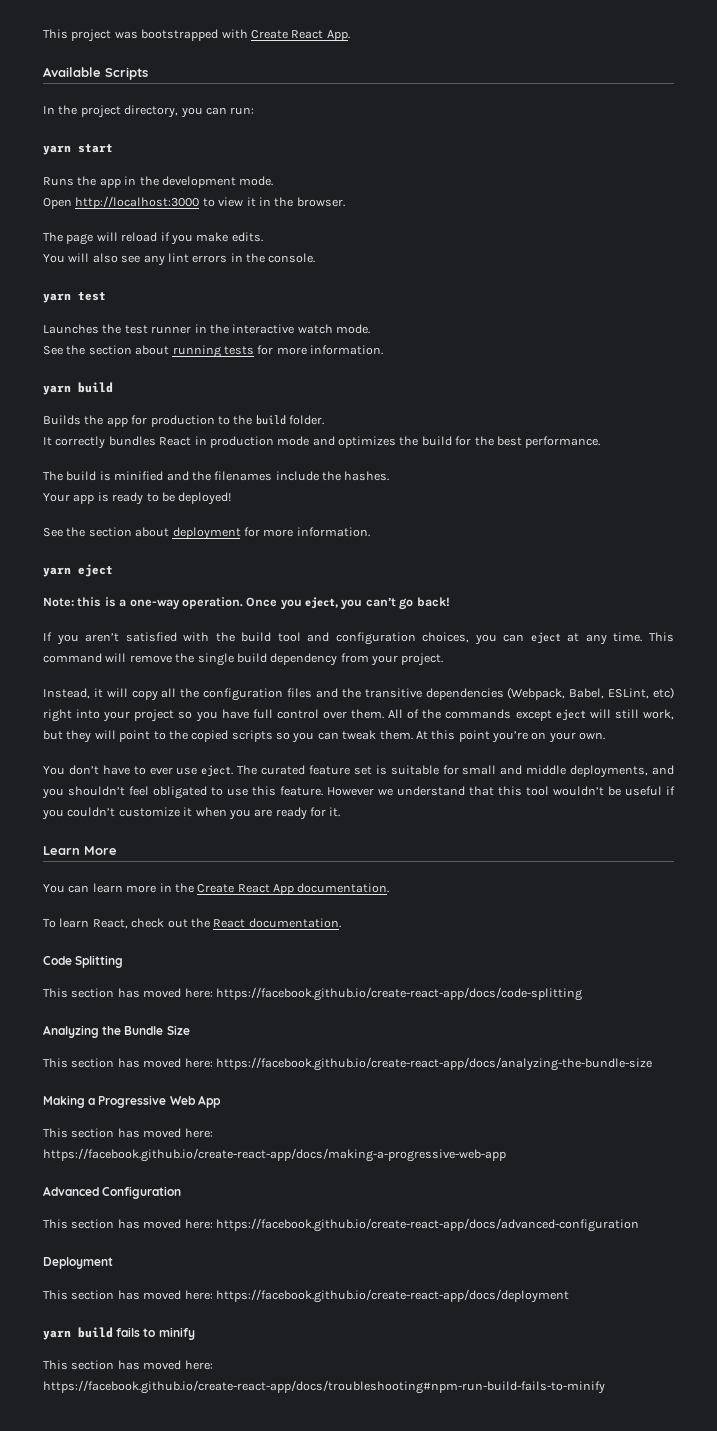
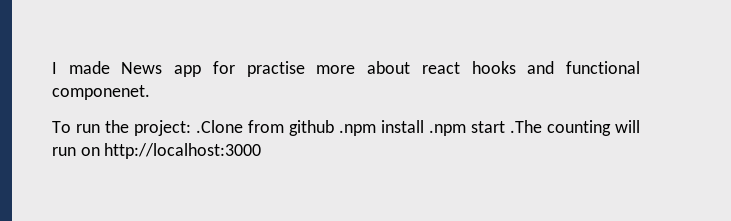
[43,29,350,42] [43,67,148,80] [43,105,255,118] [43,144,113,155] [43,176,274,188] [43,196,345,209] [43,232,263,245] [43,253,316,266] [43,292,106,303] [43,324,370,334] [43,345,383,358] [43,382,113,395] [43,415,324,427] [43,436,601,449] [43,471,390,481] [43,492,232,505] [43,527,370,540] [43,564,113,577] [43,597,450,610] [43,632,674,645] [43,653,444,666] [43,687,675,701] [43,709,674,722] [43,730,606,743] [43,765,675,778] [42,786,675,799] [42,807,341,820] [43,846,117,855] [43,883,390,895] [43,918,341,929] [43,955,124,968] [43,987,582,1001] [43,1025,190,1038] [43,1057,652,1071] [43,1095,221,1108] [43,1128,213,1138] [43,1148,506,1162] [43,1186,182,1199] [43,1218,639,1232] [43,1257,113,1269] [43,1289,569,1303] [43,1327,195,1340] [43,1360,213,1370] [43,1380,605,1394] This project was bootstrapped with Create React App. // Available Scripts // In the project directory, you can run: // yarn start // Runs the app in the development mode. // Open http://localhost:3000 to view it in the browser. // The page will reload if you make edits. // You will also see any lint errors in the console. // yarn test // Launches the test runner in the interactive watch mode. // See the section about running tests for more information. // yarn build // Builds the app for production to the build folder. // It correctly bundles React in production mode and optimizes the build for the best performance. // The build is minified and the filenames include the hashes. // Your app is ready to be deployed! // See the section about deployment for more information. // yarn eject // Note: this is a one-way operation. Once you eject, you can’t go back! // If you aren’t satisfied with the build tool and configuration choices, you can eject at any time. This command will remove the single build dependency from your project. // Instead, it will copy all the configuration files and the transitive dependencies (Webpack, Babel, ESLint, etc) right into your project so you have full control over them. All of the commands except eject will still work, but they will point to the copied scripts so you can tweak them. At this point you’re on your own. // You don’t have to ever use eject. The curated feature set is suitable for small and middle deployments, and you shouldn’t feel obligated to use this feature. However we understand that this tool wouldn’t be useful if you couldn’t customize it when you are ready for it. // Learn More // You can learn more in the Create React App documentation. // To learn React, check out the React documentation. // Code Splitting // This section has moved here: https://facebook.github.io/create-react-app/docs/code-splitting // Analyzing the Bundle Size // This section has moved here: https://facebook.github.io/create-react-app/docs/analyzing-the-bundle-size // Making a Progressive Web App // This section has moved here: https://facebook.github.io/create-react-app/docs/making-a-progressive-web-app // Advanced Configuration // This section has moved here: https://facebook.github.io/create-react-app/docs/advanced-configuration // Deployment // This section has moved here: https://facebook.github.io/create-react-app/docs/deployment // yarn build fails to minify // This section has moved here: https://facebook.github.io/create-react-app/docs/troubleshooting#npm-run-build-fails-to-minify -> [52,61,641,77] [52,85,150,100] [52,120,640,136] [52,143,262,159] I made News app for practise more about react hooks and functional componenet. // To run the project: .Clone from github .npm install .npm start .The counting will run on http://localhost:3000

